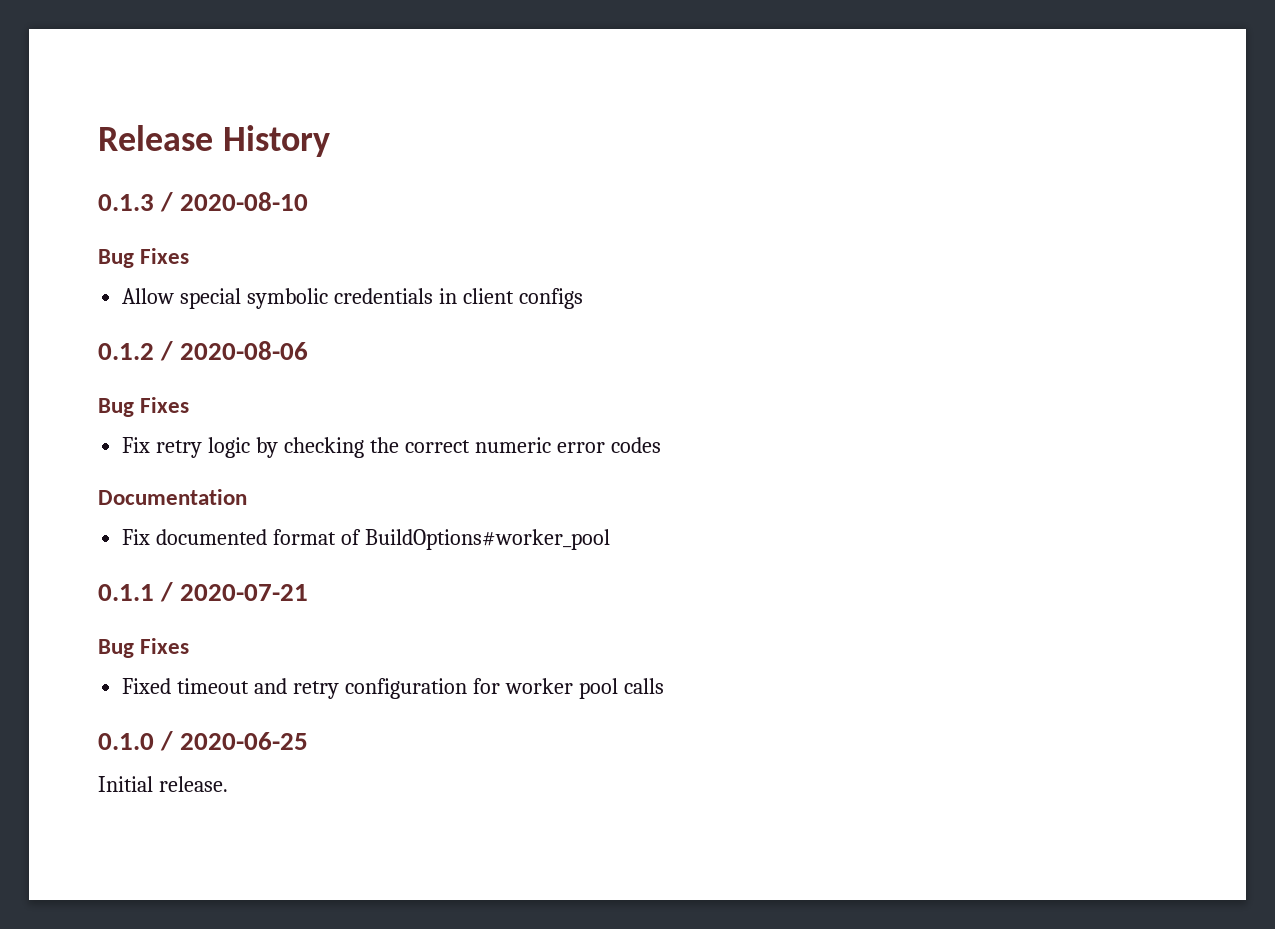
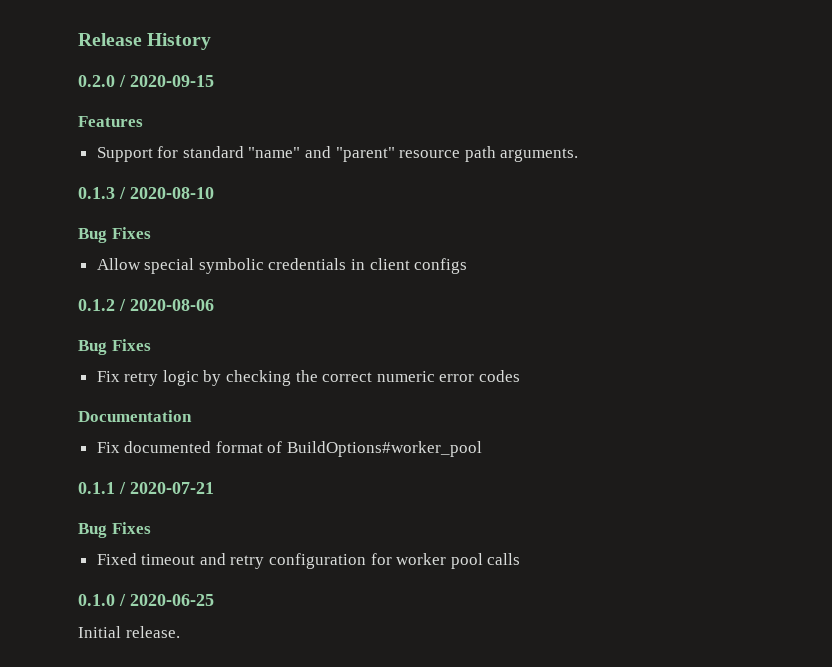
(330, 141) none -> [78,75,214,87] [78,116,143,127] [96,146,579,162] // 0.2.0 / 2020-09-15 // Features // Support for standard "name" and "parent" resource path arguments.

